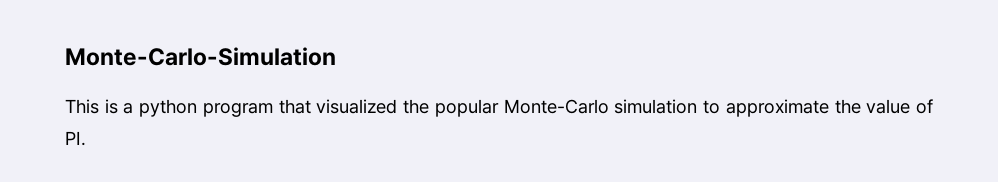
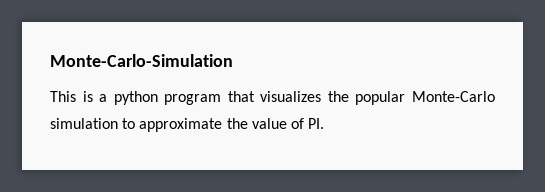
[316,99,398,114] visualized -> [260,91,322,102] visualizes

